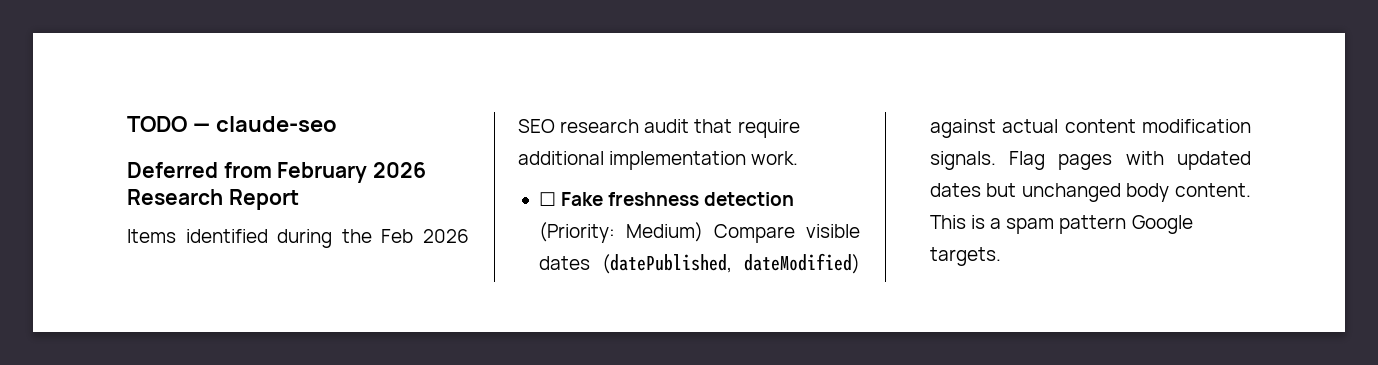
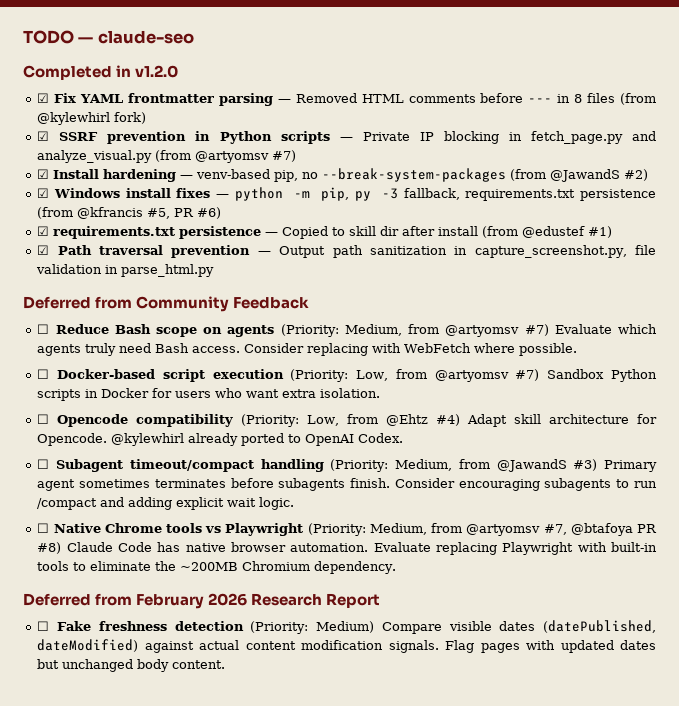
(337, 124) none -> [23,65,179,80] [37,93,656,106] [37,112,147,125] [37,131,656,144] [37,150,297,163] [37,168,649,182] [37,187,657,201] [37,207,222,219] [37,226,613,239] [37,245,656,258] [36,264,215,277] [23,296,310,312] [37,324,658,337] [37,343,578,356] [37,369,657,382] [37,388,381,401] [37,414,657,427] [37,433,404,446] [37,459,657,472] [37,478,657,491] [37,497,295,510] [37,523,658,536] [37,542,657,555] [37,561,397,574] // Completed in v1.2.0 // ☑ Fix YAML frontmatter parsing — Removed HTML comments before --- in 8 files (from @kylewhirl fork) // ☑ SSRF prevention in Python scripts — Private IP blocking in fetch_page.py and analyze_visual.py (from @artyomsv #7) // ☑ Install hardening — venv-based pip, no --break-system-packages (from @JawandS #2) // ☑ Windows install fixes — python -m pip, py -3 fallback, requirements.txt persistence (from @kfrancis #5, PR #6) // ☑ requirements.txt persistence — Copied to skill dir after install (from @edustef #1) // ☑ Path traversal prevention — Output path sanitization in capture_screenshot.py, file validation in parse_html.py // Deferred from Community Feedback // ☐ Reduce Bash scope on agents (Priority: Medium, from @artyomsv #7) Evaluate which agents truly need Bash access. Consider replacing with WebFetch where possible. // ☐ Docker-based script execution (Priority: Low, from @artyomsv #7) Sandbox Python scripts in Docker for users who want extra isolation. // ☐ Opencode compatibility (Priority: Low, from @Ehtz #4) Adapt skill architecture for Opencode. @kylewhirl already ported to OpenAI Codex. // ☐ Subagent timeout/compact handling (Priority: Medium, from @JawandS #3) Primary agent sometimes terminates before subagents finish. Consider encouraging subagents to run /compact and adding explicit wait logic. // ☐ Native Chrome tools vs Playwright (Priority: Medium, from @artyomsv #7, @btafoya PR #8) Claude Code has native browser automation. Evaluate replacing Playwright with built-in tools to eliminate the ~200MB Chromium dependency.
[127,229,469,248] [518,119,800,138] [518,151,799,170] // Items identified during the Feb 2026 SEO research audit that require additional implementation work. -> (381, 600) none
[929,215,1193,234] [929,247,1001,266] This is a spam pattern Google targets. -> (226, 664) none

